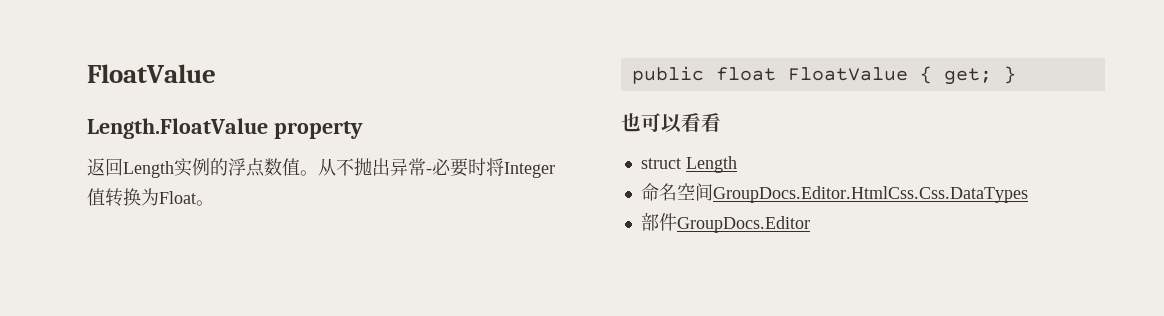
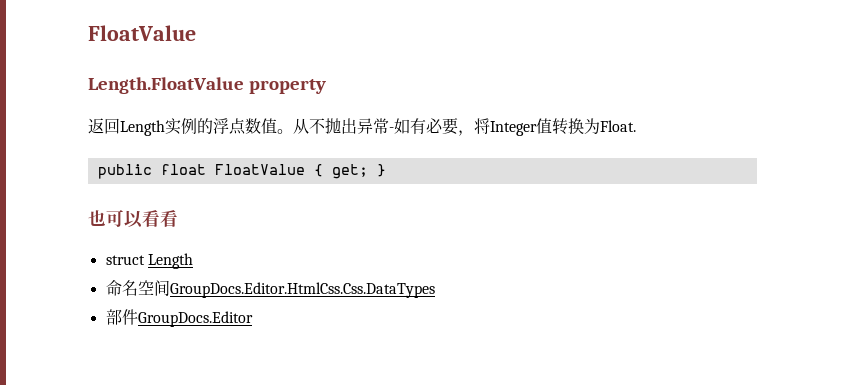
[432,158,486,177] 必要时 -> [394,118,474,136] 如有必要，
[159,191,214,206] Float。 -> [600,120,636,132] Float.

